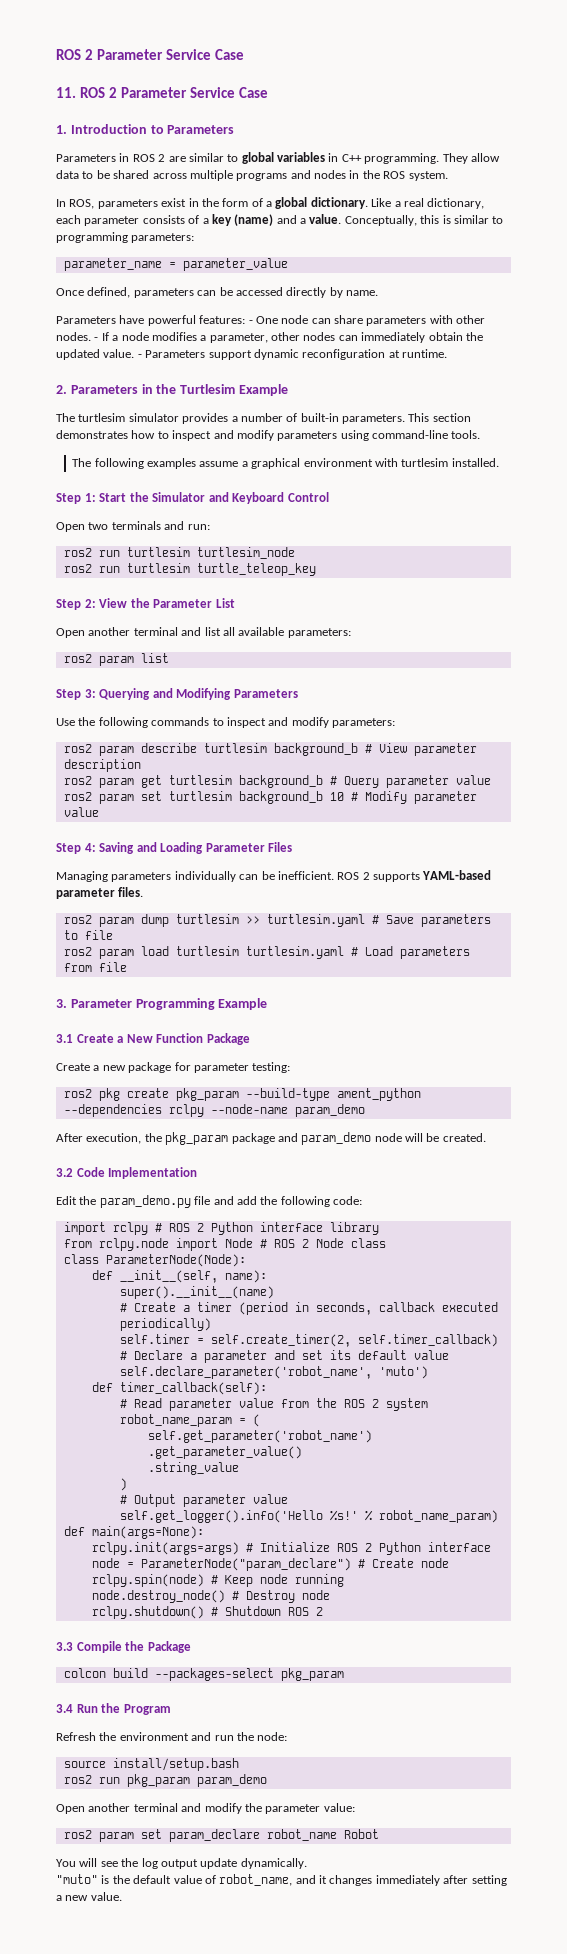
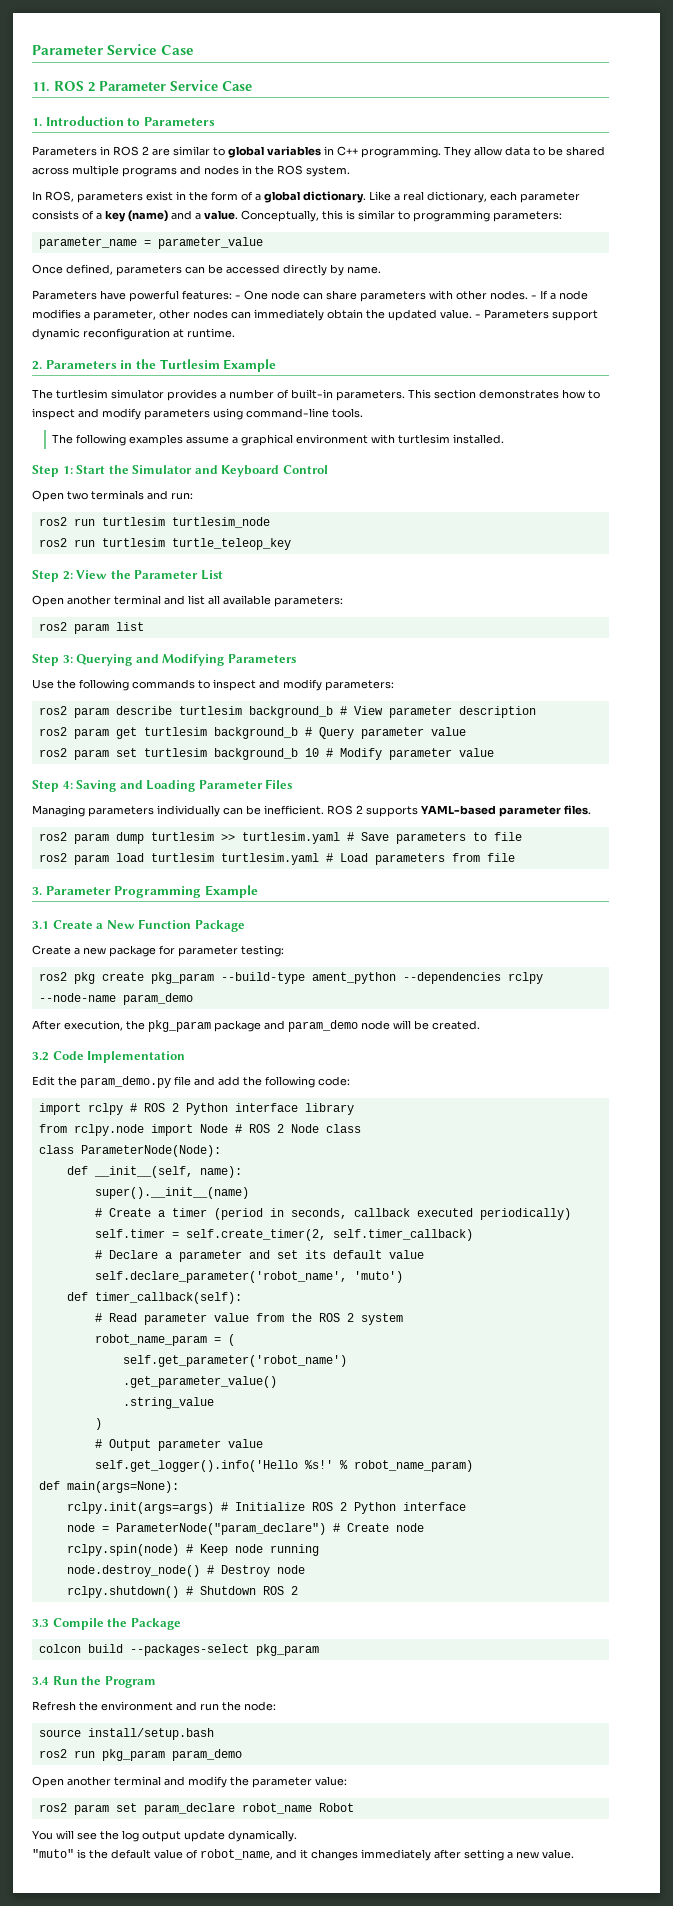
[56,49,94,60] ROS 2 -> (32, 50) none

